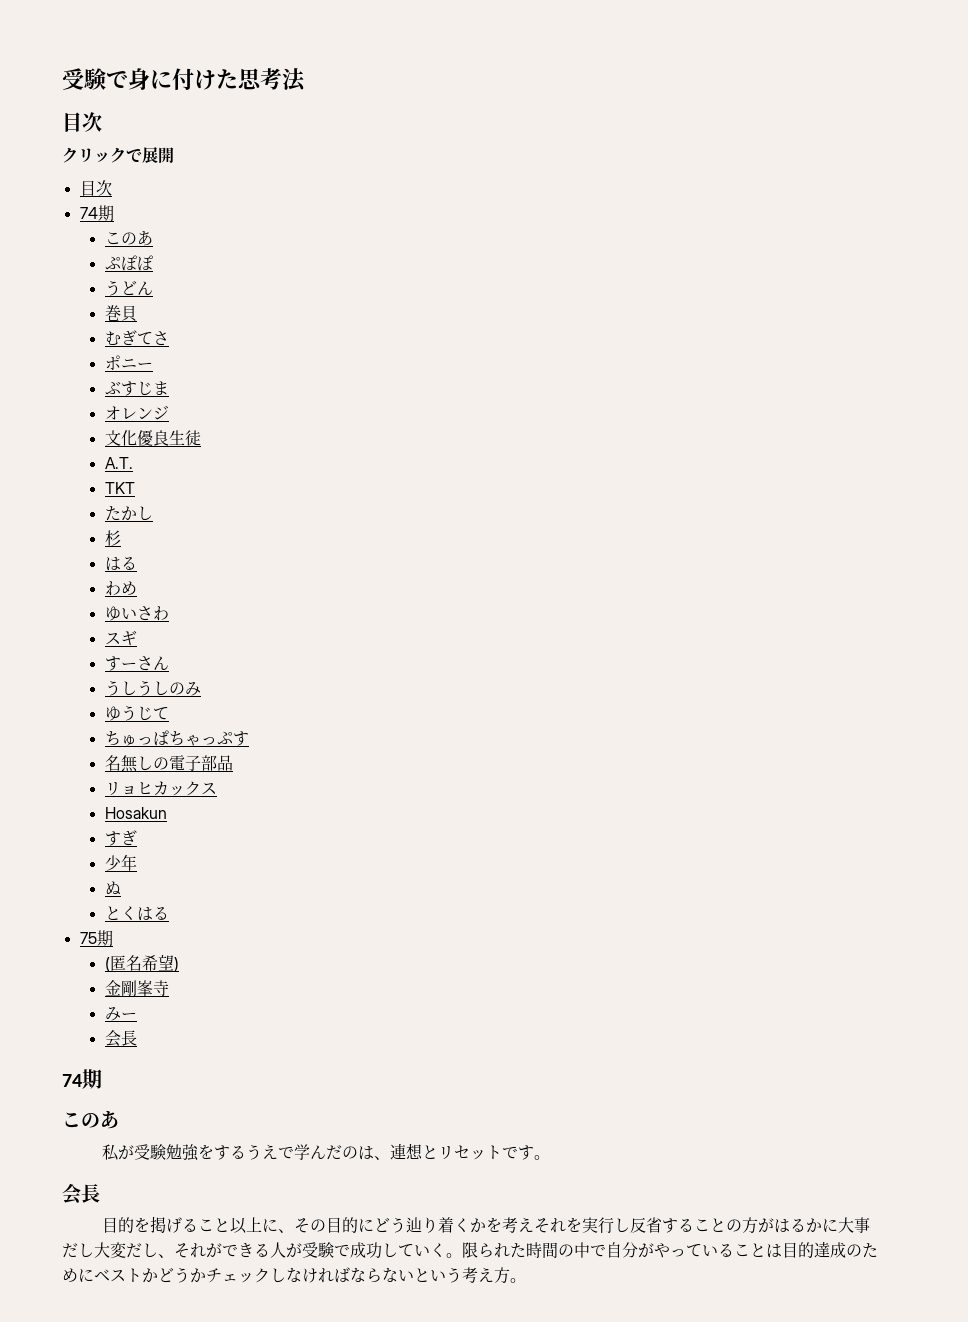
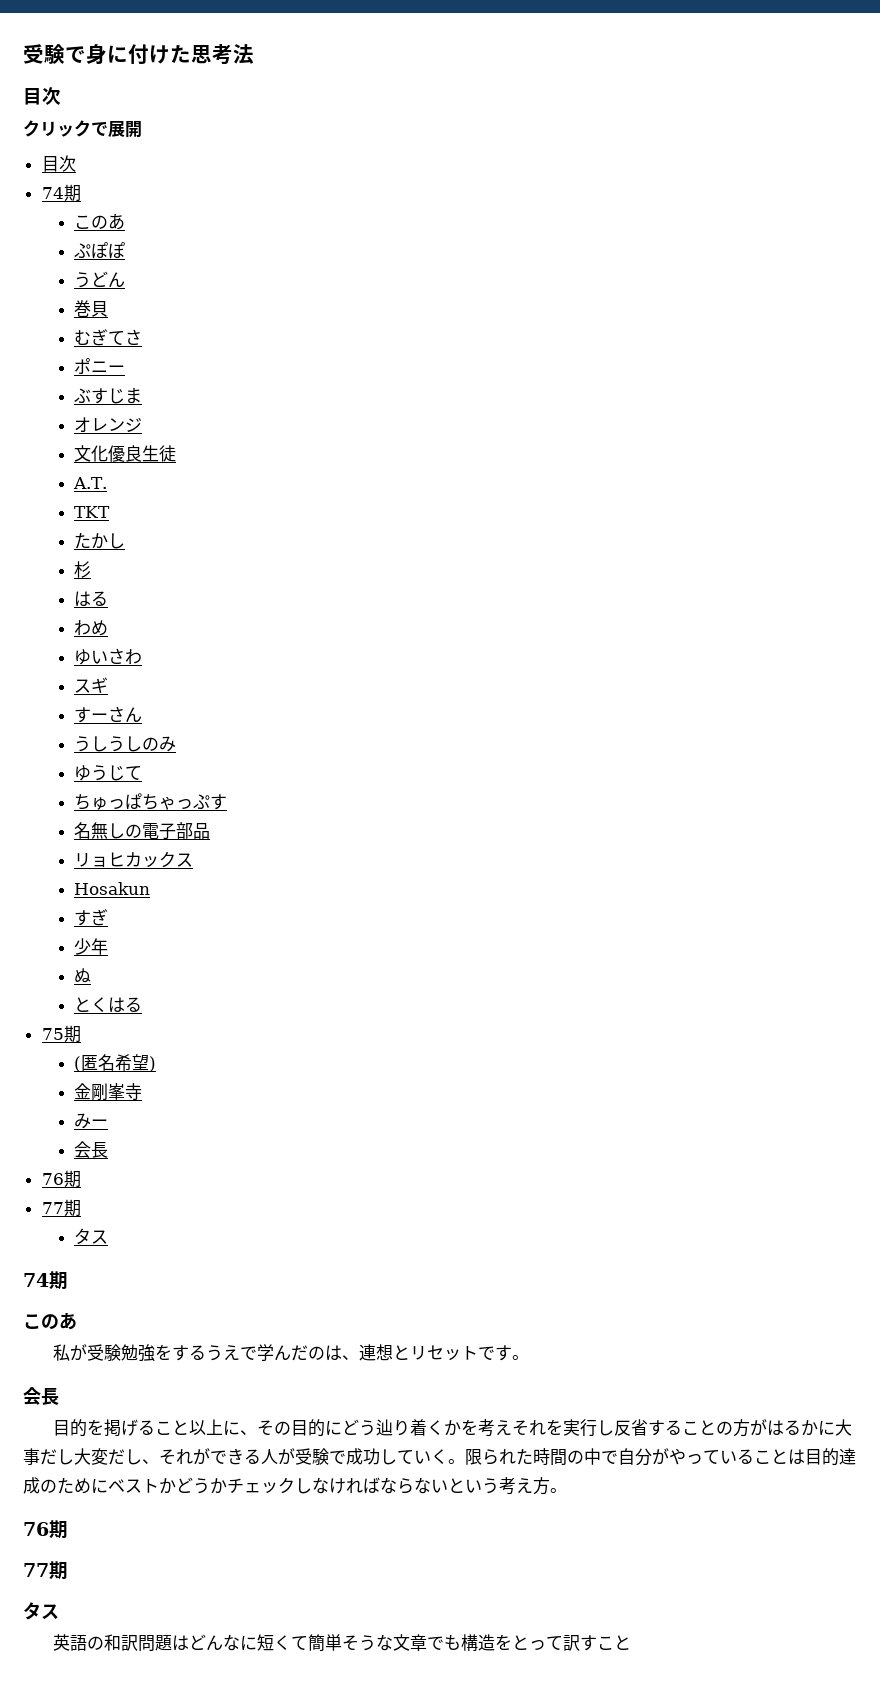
(137, 1038) none -> [41,1170,81,1188] [41,1199,81,1217] [74,1228,109,1245] // 76期 // 77期 // タス
(526, 1280) none -> [23,1520,68,1539] [23,1561,68,1580] [23,1602,59,1620] [52,1634,631,1652] // 76期 // 77期 // タス // 英語の和訳問題はどんなに短くて簡単そうな文章でも構造をとって訳すこと

